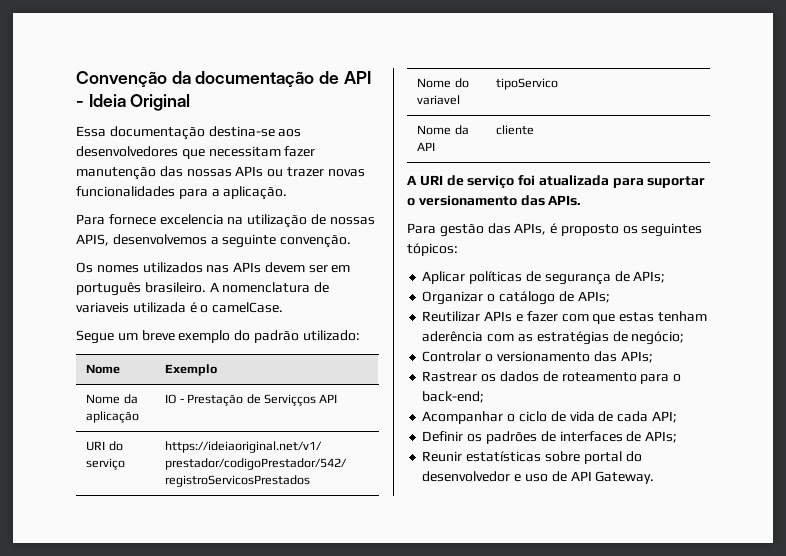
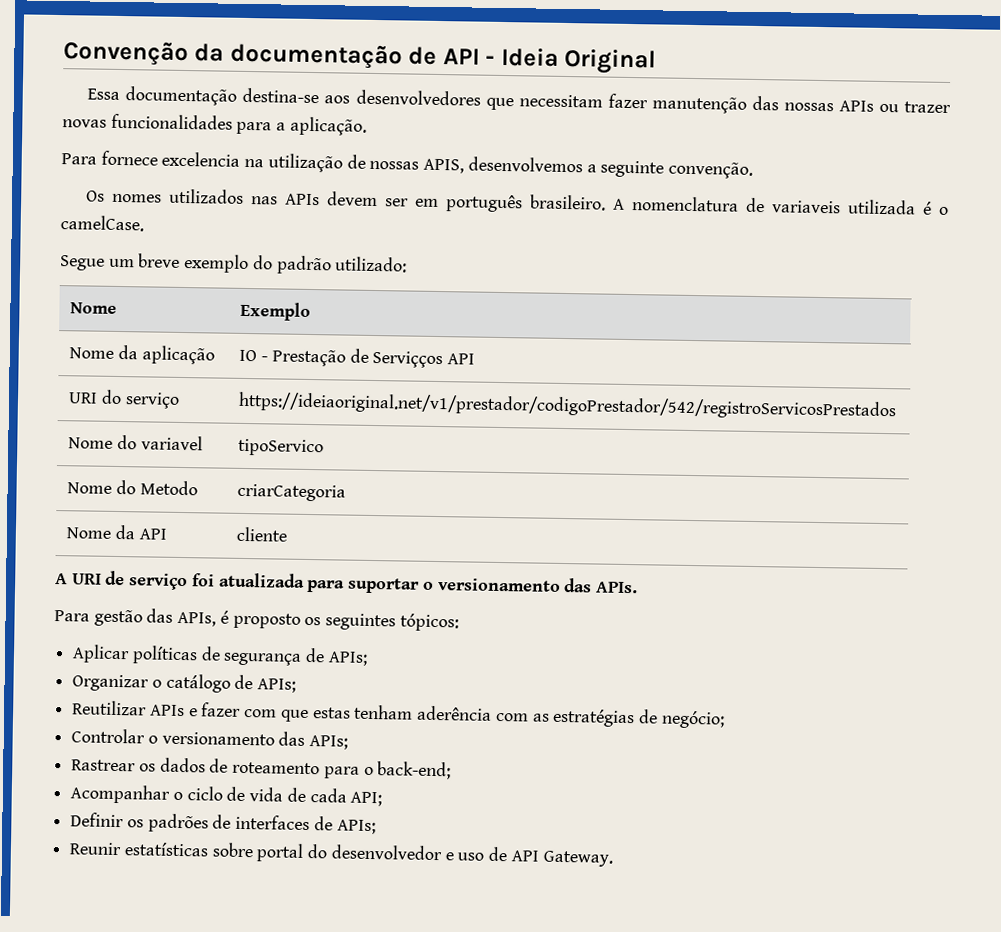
(559, 84) none -> [67,479,198,496] [237,483,347,502] // Nome do Metodo | criarCategoria

